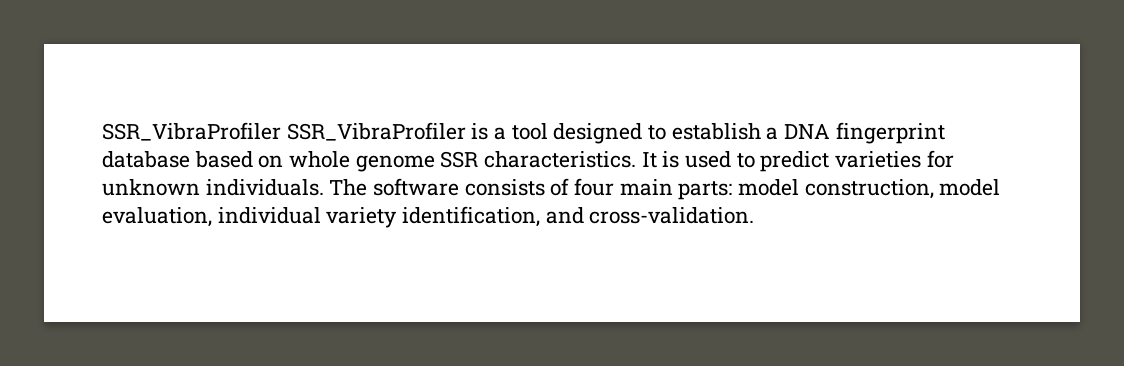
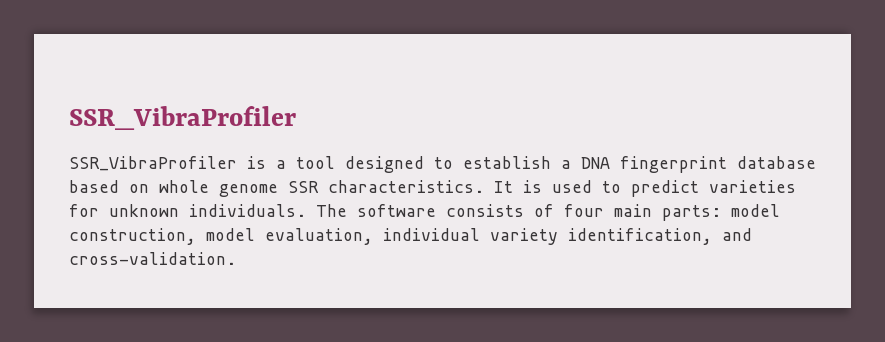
[102,122,281,141] SSR_VibraProfiler -> [69,106,296,130] SSR_VibraProfiler //

